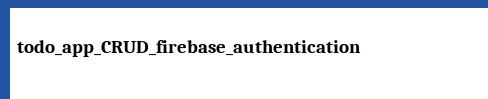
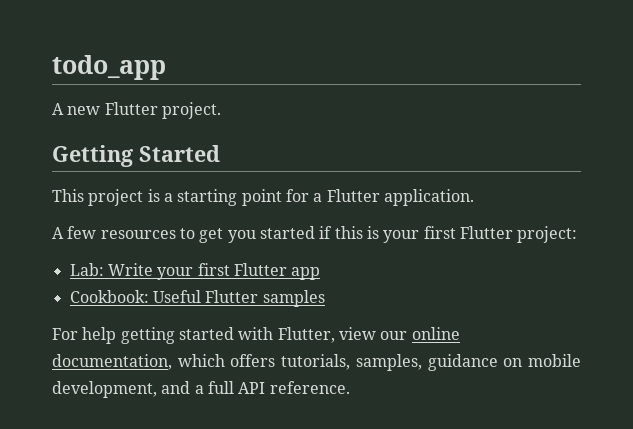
[17,40,361,57] todo_app_CRUD_firebase_authentication -> [52,55,166,80] [52,102,221,119] [52,145,220,167] [52,189,474,206] [52,226,578,243] [69,263,321,280] [69,290,325,307] [52,327,460,344] [52,354,581,371] [52,381,350,398] todo_app // A new Flutter project. // Getting Started // This project is a starting point for a Flutter application. // A few resources to get you started if this is your first Flutter project: // Lab: Write your first Flutter app // Cookbook: Useful Flutter samples // For help getting started with Flutter, view our online documentation, which offers tutorials, samples, guidance on mobile development, and a full API reference.

